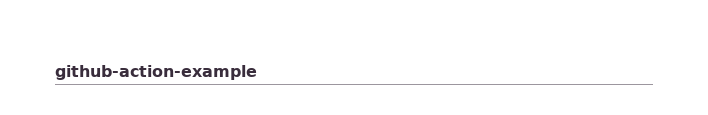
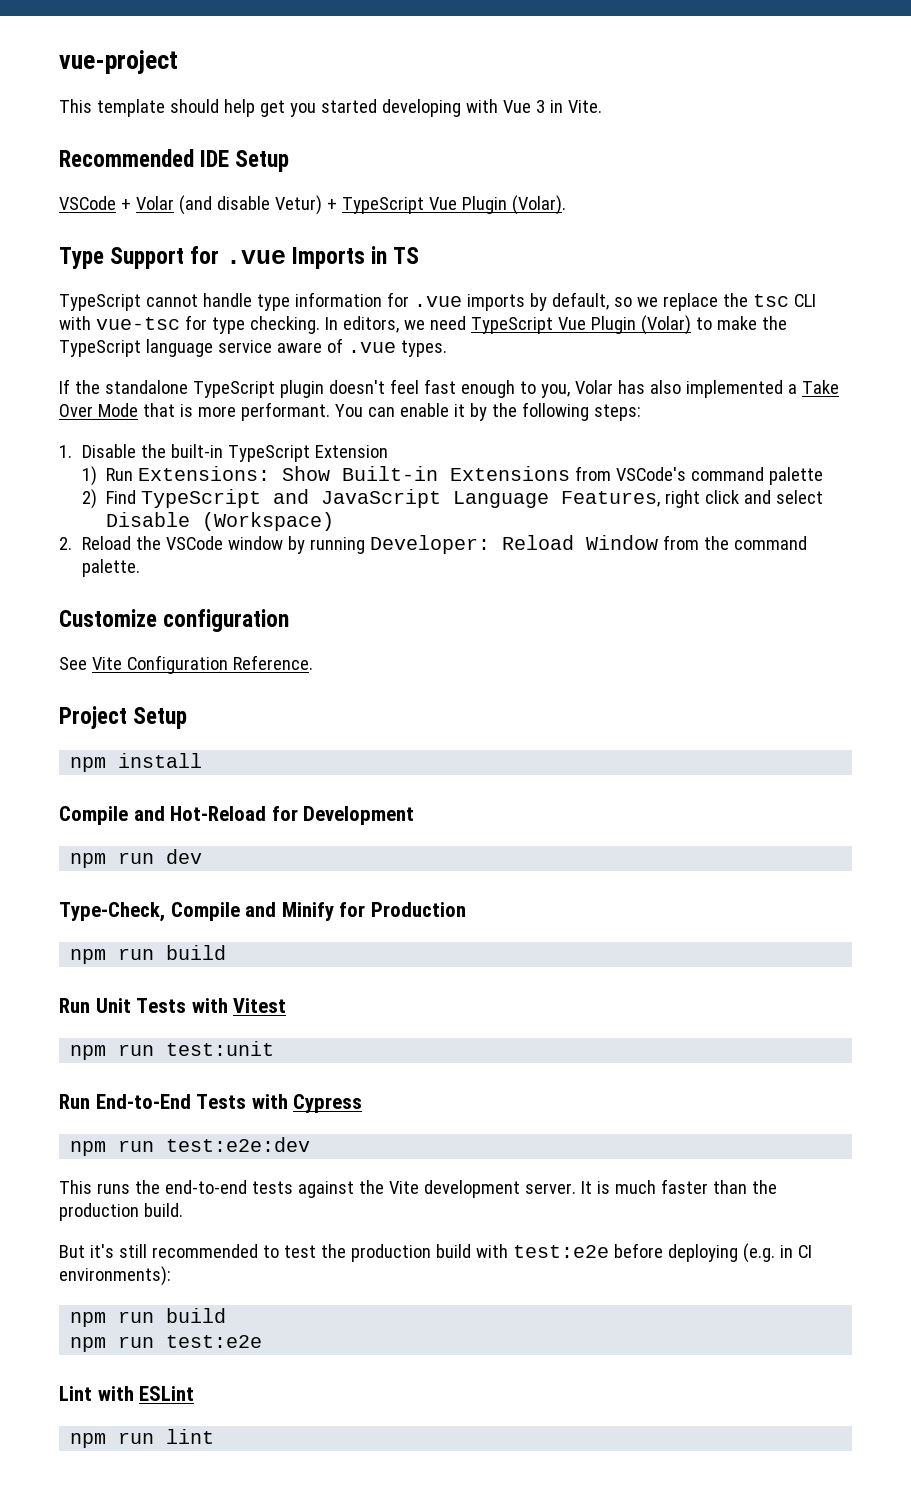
[55,65,257,80] github-action-example -> [59,50,178,74] [59,99,602,117] [59,149,290,172] [59,195,566,215] [59,246,420,269] [59,292,816,311] [59,315,787,335] [59,338,447,357] [59,379,839,398] [59,402,641,421] [59,444,388,462] [81,466,824,486] [81,489,824,509] [106,512,335,531] [59,535,807,554] [81,559,140,577] [59,609,290,632] [59,655,313,674] [59,706,188,729] [70,753,203,772] [59,806,415,825] [70,849,203,868] [59,902,466,922] [70,945,227,964] [59,998,287,1013] [70,1041,275,1060] [59,1094,363,1113] [70,1137,311,1156] [59,1179,777,1198] [59,1203,183,1221] [59,1243,812,1263] [59,1266,171,1286] [70,1308,227,1327] [70,1335,263,1352] [59,1386,195,1401] [70,1429,215,1448] vue-project // This template should help get you started developing with Vue 3 in Vite. // Recommended IDE Setup // VSCode + Volar (and disable Vetur) + TypeScript Vue Plugin (Volar). // Type Support for .vue Imports in TS // TypeScript cannot handle type information for .vue imports by default, so we replace the tsc CLI with vue-tsc for type checking. In editors, we need TypeScript Vue Plugin (Volar) to make the TypeScript language service aware of .vue types. // If the standalone TypeScript plugin doesn't feel fast enough to you, Volar has also implemented a Take Over Mode that is more performant. You can enable it by the following steps: // 1. Disable the built-in TypeScript Extension // 1) Run Extensions: Show Built-in Extensions from VSCode's command palette // 2) Find TypeScript and JavaScript Language Features, right click and select Disable (Workspace) // 2. Reload the VSCode window by running Developer: Reload Window from the command palette. // Customize configuration // See Vite Configuration Reference. // Project Setup // npm install // Compile and Hot-Reload for Development // npm run dev // Type-Check, Compile and Minify for Production // npm run build // Run Unit Tests with Vitest // npm run test:unit // Run End-to-End Tests with Cypress // npm run test:e2e:dev // This runs the end-to-end tests against the Vite development server. It is much faster than the production build. // But it's still recommended to test the production build with test:e2e before deploying (e.g. in CI environments): // npm run build // npm run test:e2e // Lint with ESLint // npm run lint

